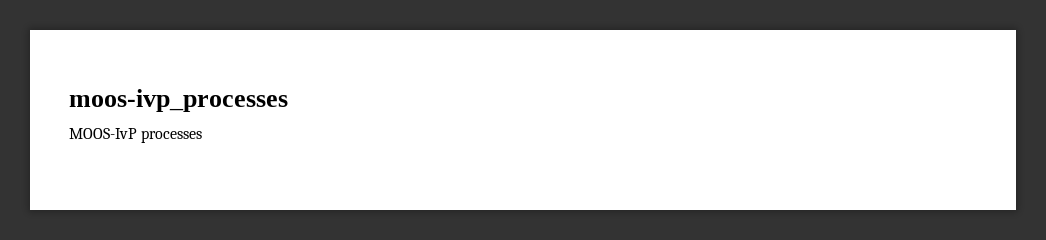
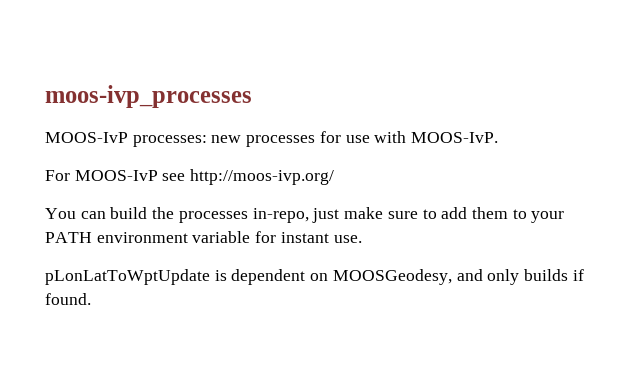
[141,130,203,143] processes -> [132,131,499,147] [45,169,335,185] [45,207,565,223] [45,231,362,243] [45,269,584,285] [45,293,91,305] processes: new processes for use with MOOS-IvP. // For MOOS-IvP see http://moos-ivp.org/ // You can build the processes in-repo, just make sure to add them to your PATH environment variable for instant use. // pLonLatToWptUpdate is dependent on MOOSGeodesy, and only builds if found.

